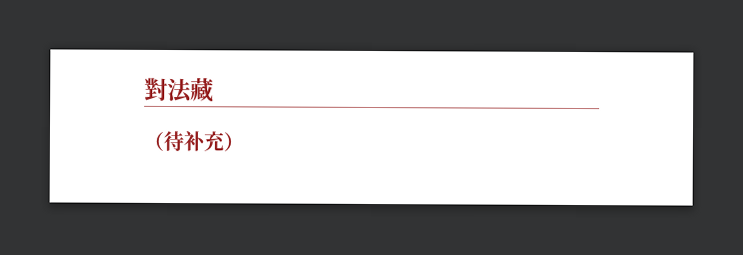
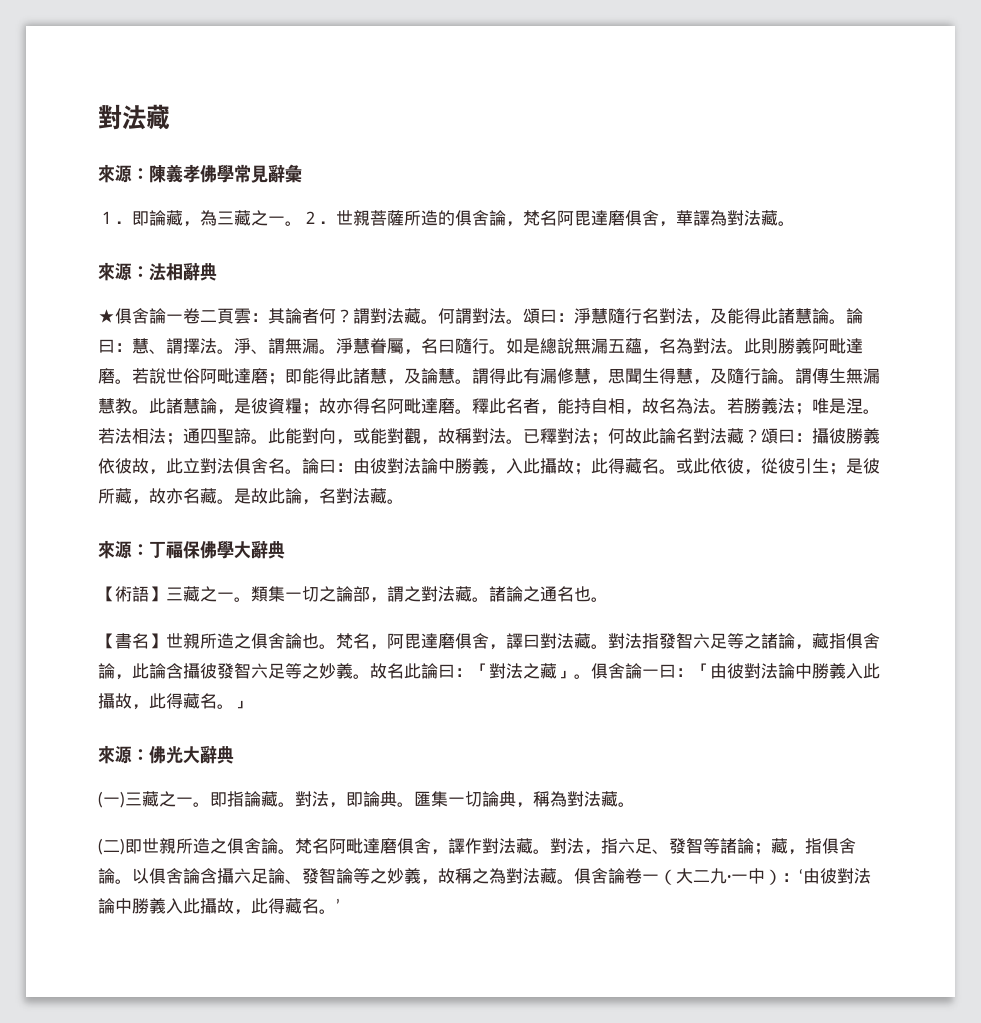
[143,130,244,152] （待补充） -> [98,164,302,183] [98,210,795,227] [98,262,217,281] [98,308,863,325] [98,338,863,355] [98,368,880,385] [98,398,880,415] [98,428,880,445] [98,458,880,475] [98,488,404,505] [98,540,285,559] [98,586,608,603] [98,632,880,650] [98,662,880,680] [98,693,251,710] [98,745,234,764] [98,791,635,808] [98,837,856,855] [98,867,871,885] [98,898,340,915] 來源：陳義孝佛學常見辭彙 // １．即論藏，為三藏之一。２．世親菩薩所造的俱舍論，梵名阿毘達磨俱舍，華譯為對法藏。 // 來源：法相辭典 // ★俱舍論一卷二頁雲：其論者何？謂對法藏。何謂對法。頌曰：淨慧隨行名對法，及能得此諸慧論。論曰：慧、謂擇法。淨、謂無漏。淨慧眷屬，名曰隨行。如是總說無漏五蘊，名為對法。此則勝義阿毗達磨。若說世俗阿毗達磨；即能得此諸慧，及論慧。謂得此有漏修慧，思聞生得慧，及隨行論。謂傳生無漏慧教。此諸慧論，是彼資糧；故亦得名阿毗達磨。釋此名者，能持自相，故名為法。若勝義法；唯是涅。若法相法；通四聖諦。此能對向，或能對觀，故稱對法。已釋對法；何故此論名對法藏？頌曰：攝彼勝義依彼故，此立對法俱舍名。論曰：由彼對法論中勝義，入此攝故；此得藏名。或此依彼，從彼引生；是彼所藏，故亦名藏。是故此論，名對法藏。 // 來源：丁福保佛學大辭典 // 【術語】三藏之一。類集一切之論部，謂之對法藏。諸論之通名也。 // 【書名】世親所造之俱舍論也。梵名，阿毘達磨俱舍，譯曰對法藏。對法指發智六足等之諸論，藏指俱舍論，此論含攝彼發智六足等之妙義。故名此論曰：「對法之藏」。俱舍論一曰：「由彼對法論中勝義入此攝故，此得藏名。」 // 來源：佛光大辭典 // (一)三藏之一。即指論藏。對法，即論典。匯集一切論典，稱為對法藏。 // (二)即世親所造之俱舍論。梵名阿毗達磨俱舍，譯作對法藏。對法，指六足、發智等諸論；藏，指俱舍論。以俱舍論含攝六足論、發智論等之妙義，故稱之為對法藏。俱舍論卷一（大二九·一中）：‘由彼對法論中勝義入此攝故，此得藏名。’

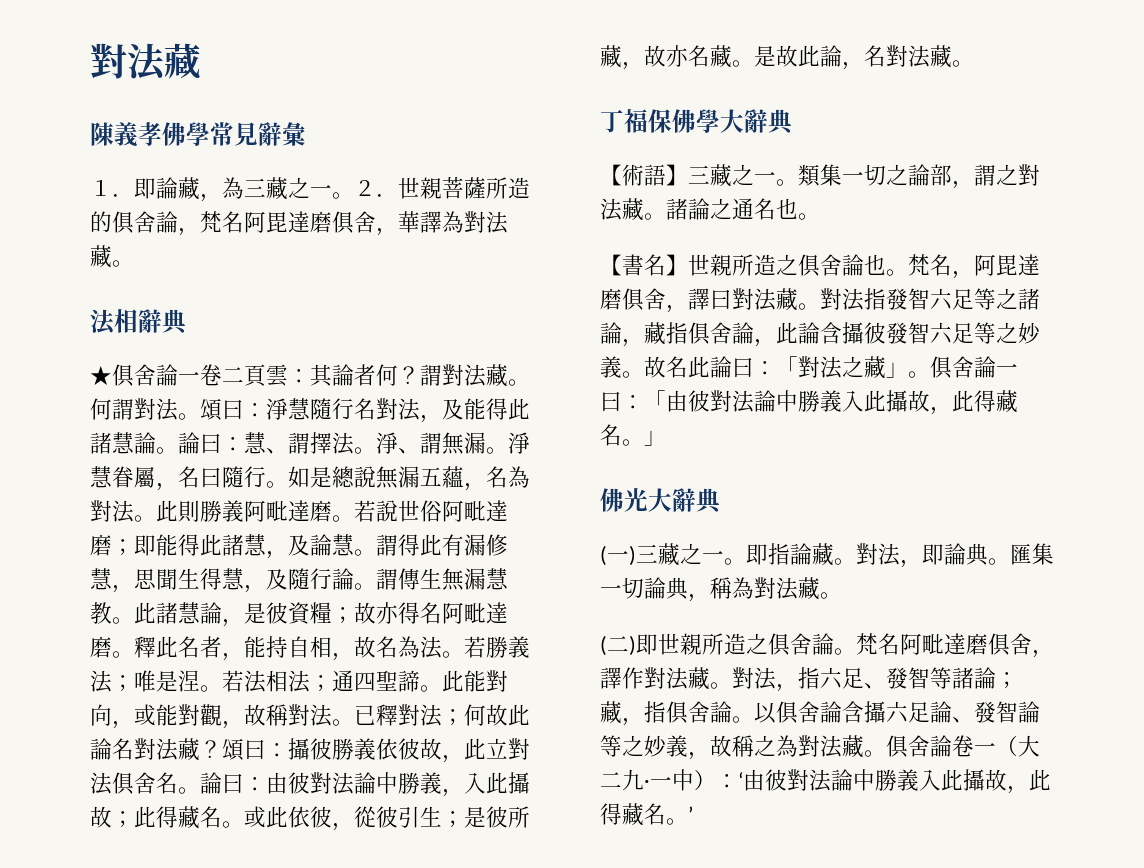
[98,164,149,183] 來源： -> (201, 61) none
[98,262,149,281] 來源： -> (134, 263) none
[98,540,149,559] 來源： -> (974, 63) none
[98,745,149,764] 來源： -> (666, 438) none

